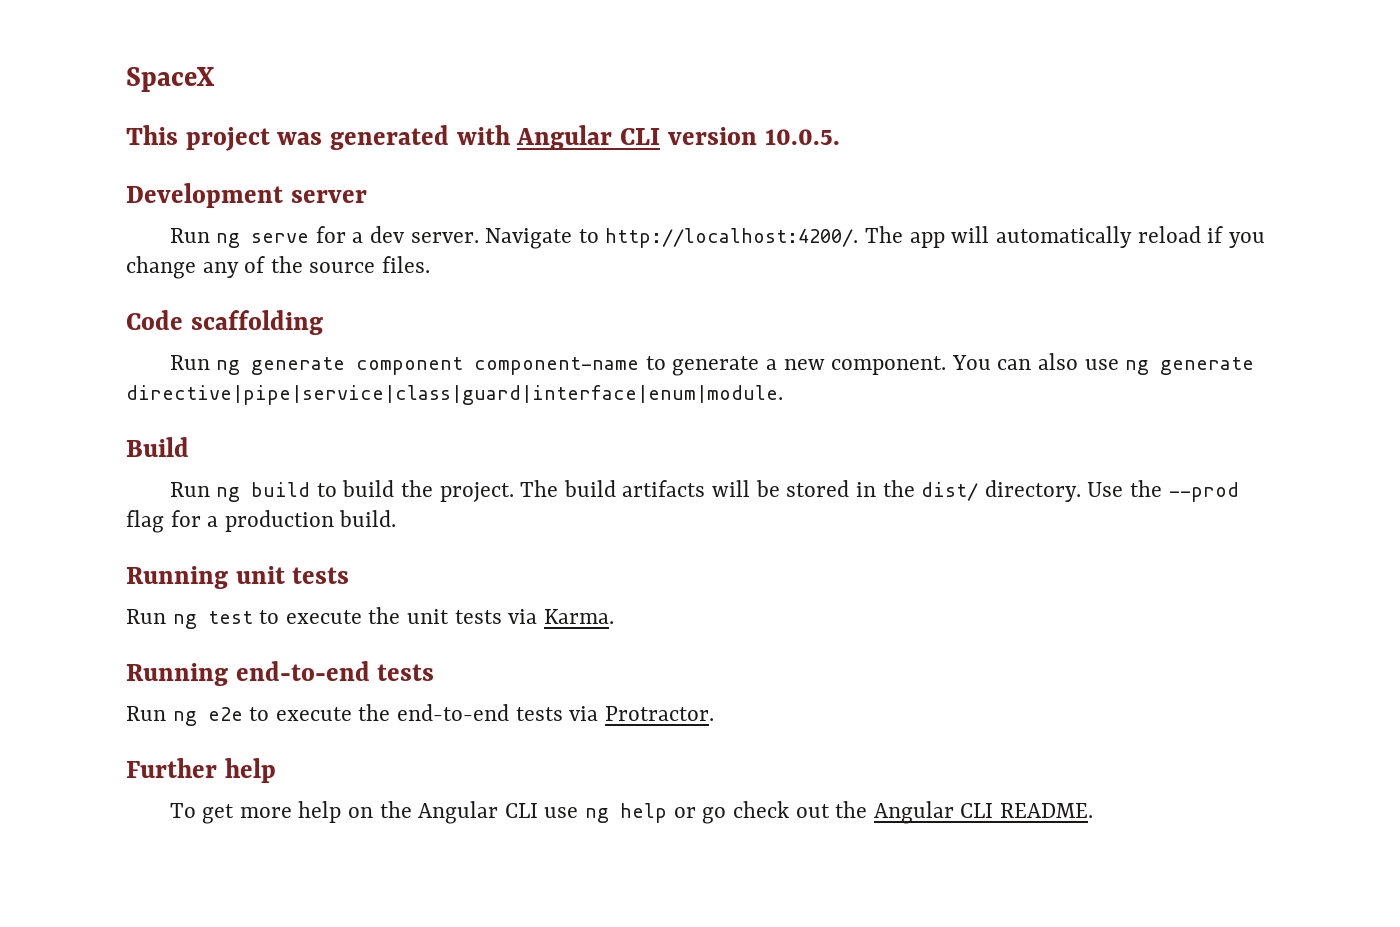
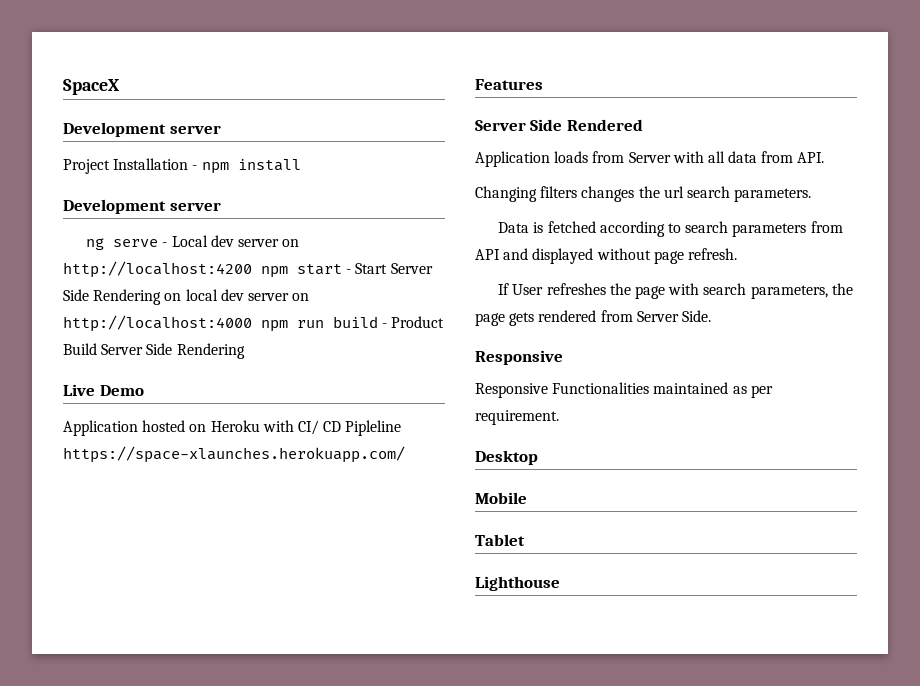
[126,125,840,151] [126,183,367,208] [169,226,1265,249] [126,256,431,279] [126,310,323,335] [169,353,1255,376] [126,385,783,405] [126,437,189,457] [169,480,1239,502] [126,510,397,533] [126,566,350,589] [126,607,614,629] [126,661,435,686] [126,704,714,726] [126,758,276,783] [169,801,1093,824] This project was generated with Angular CLI version 10.0.5. // Development server // Run ng serve for a dev server. Navigate to http://localhost:4200/. The app will automatically reload if you change any of the source files. // Code scaffolding // Run ng generate component component-name to generate a new component. You can also use ng generate directive|pipe|service|class|guard|interface|enum|module. // Build // Run ng build to build the project. The build artifacts will be stored in the dist/ directory. Use the --prod flag for a production build. // Running unit tests // Run ng test to execute the unit tests via Karma. // Running end-to-end tests // Run ng e2e to execute the end-to-end tests via Protractor. // Further help // To get more help on the Angular CLI use ng help or go check out the Angular CLI README. -> [63,122,221,137] [63,158,301,174] [63,199,221,214] [86,235,300,250] [63,261,433,278] [63,289,310,305] [63,315,445,332] [63,343,245,359] [63,384,144,396] [63,420,402,436] [63,446,405,463] [475,79,543,90] [475,119,643,131] [475,151,825,167] [475,186,812,202] [498,221,843,237] [475,248,737,264] [498,283,853,299] [475,310,711,326] [475,350,563,365] [475,382,773,398] [475,410,559,425] [475,450,538,465] [475,492,527,504] [475,534,525,546] [475,576,560,591] Development server // Project Installation - npm install // Development server // ng serve - Local dev server on http://localhost:4200 npm start - Start Server Side Rendering on local dev server on http://localhost:4000 npm run build - Product Build Server Side Rendering // Live Demo // Application hosted on Heroku with CI/ CD Pipleline https://space-xlaunches.herokuapp.com/ // Features // Server Side Rendered // Application loads from Server with all data from API. // Changing filters changes the url search parameters. // Data is fetched according to search parameters from API and displayed without page refresh. // If User refreshes the page with search parameters, the page gets rendered from Server Side. // Responsive // Responsive Functionalities maintained as per requirement. // Desktop // Mobile // Tablet // Lighthouse

